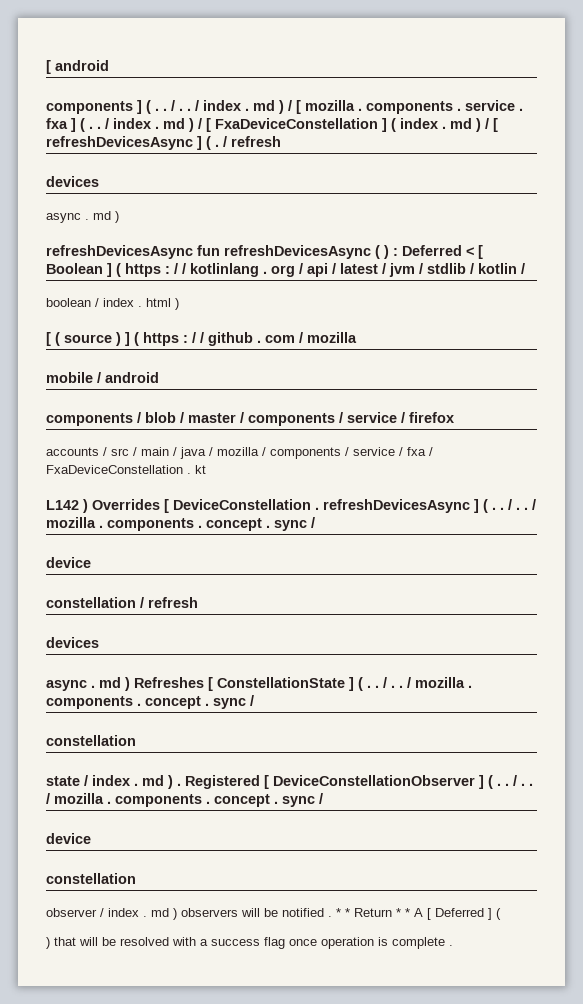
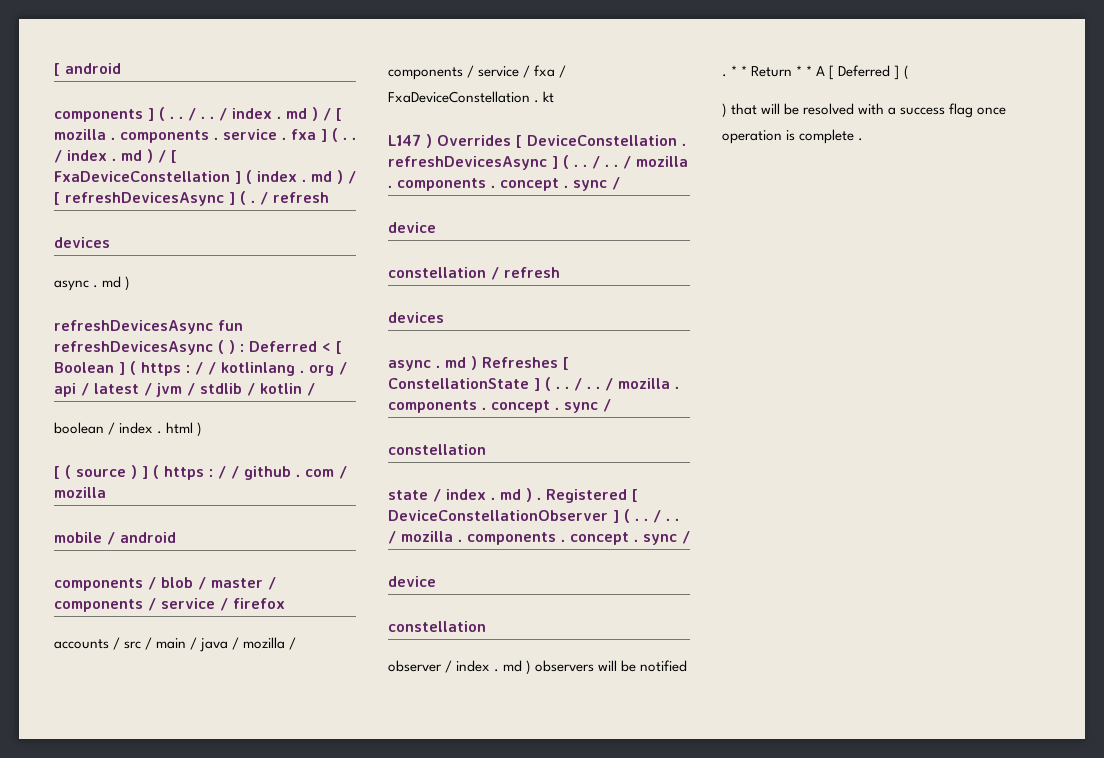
[46,500,79,510] L142 -> [388,134,421,146] L147

